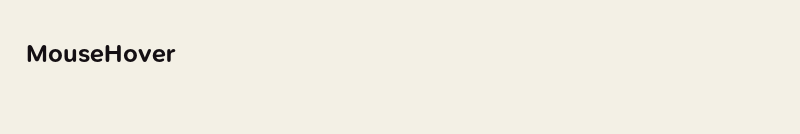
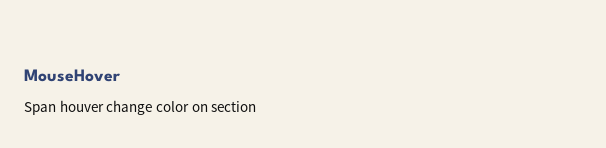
(176, 54) none -> [24,100,257,115] // Span houver change color on section

